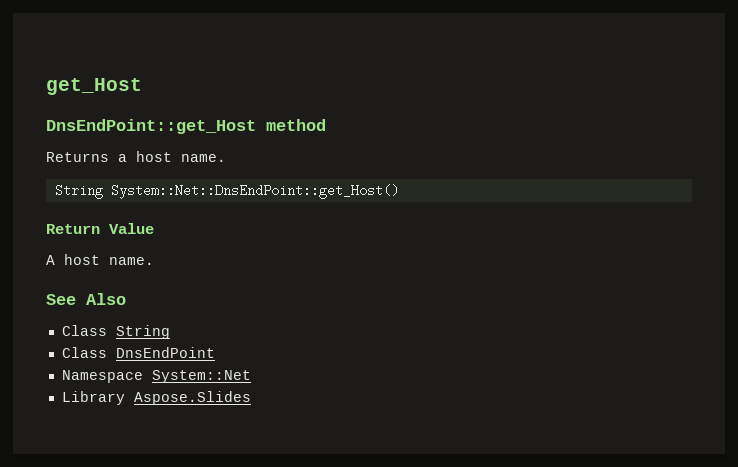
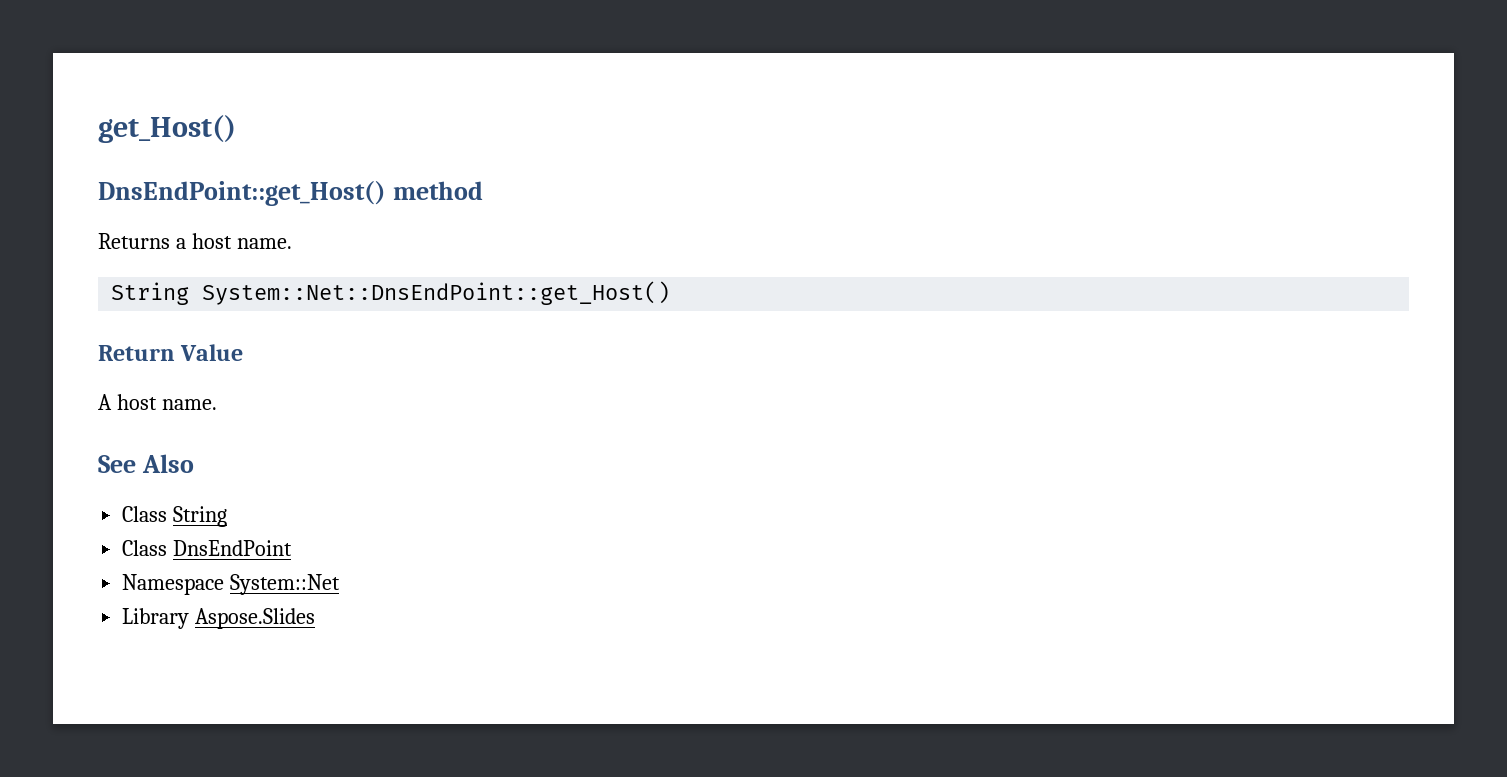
[46,78,142,95] [46,119,256,134] get_Host // DnsEndPoint::get_Host -> [98,115,236,143] [98,181,386,206] get_Host() // DnsEndPoint::get_Host()

